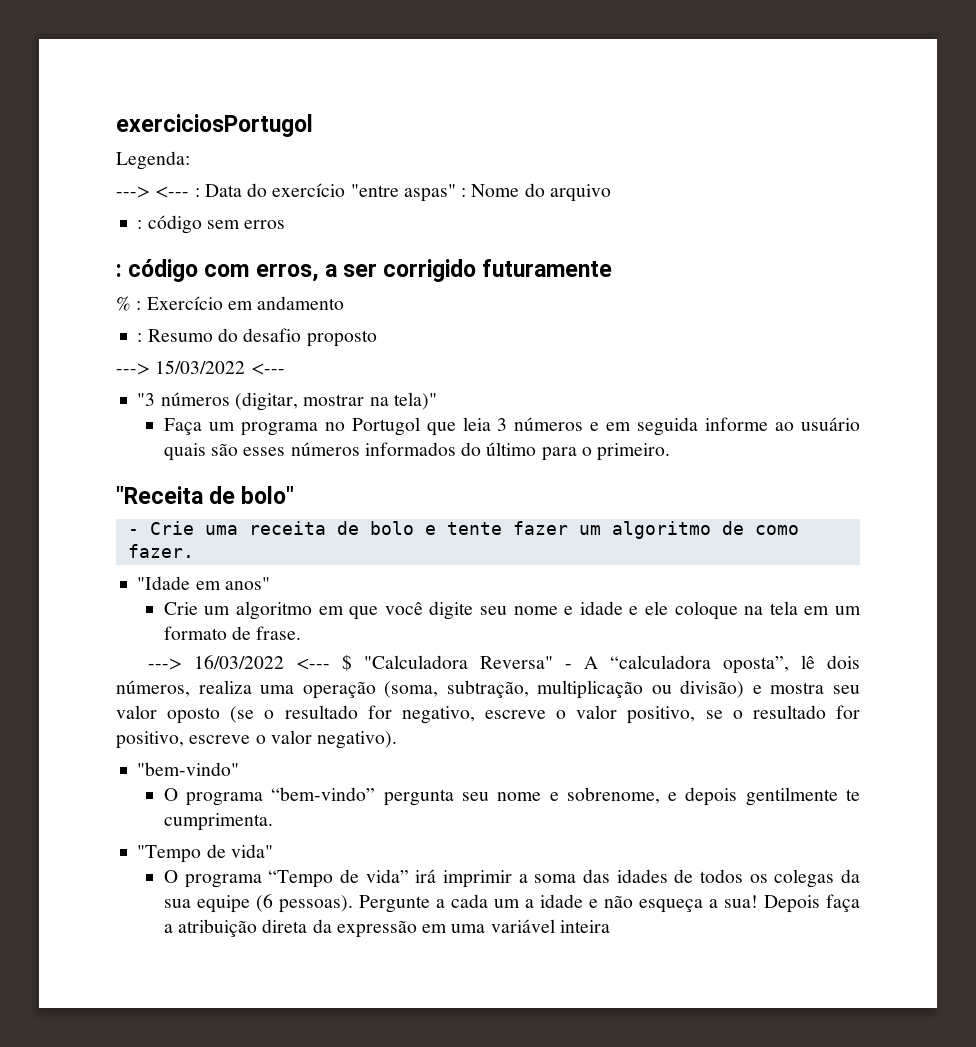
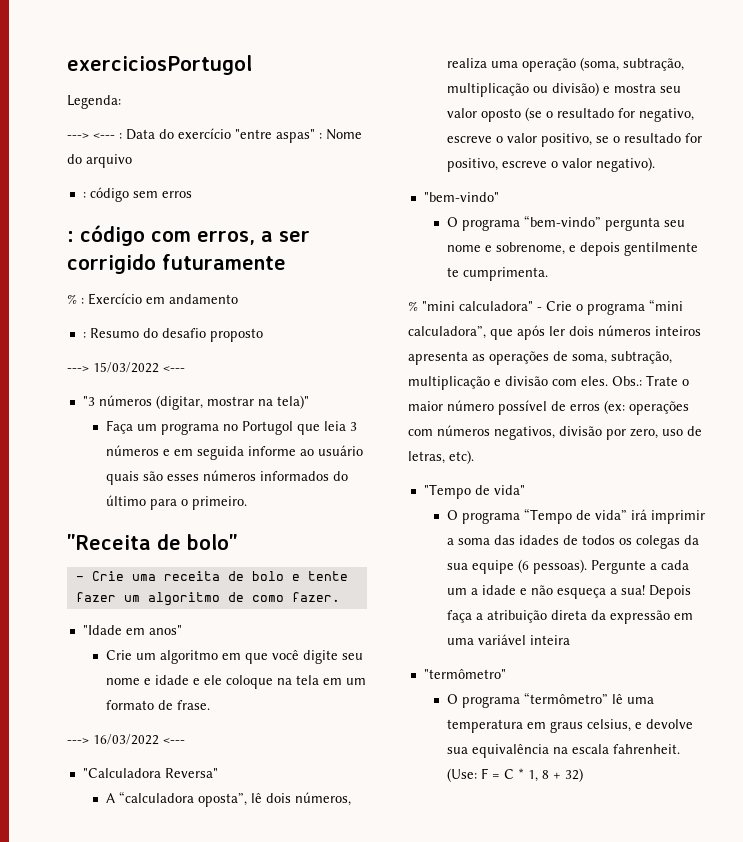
[341,654,352,671] $ -> (185, 741) //
[564,664,572,669] - -> (218, 773) //
(273, 822) none -> [408,299,683,315] [408,325,701,340] [408,351,672,365] [408,375,689,390] [408,400,689,415] [408,425,702,440] [408,450,474,464] // % "mini calculadora" - Crie o programa “mini calculadora”, que após ler dois números inteiros apresenta as operações de soma, subtração, multiplicação e divisão com eles. Obs.: Trate o maior número possível de erros (ex: operações com números negativos, divisão por zero, uso de letras, etc).
(611, 926) none -> [423,669,506,679] [447,692,655,708] [447,719,694,733] [447,744,681,758] [447,768,584,782] // "termômetro" // O programa “termômetro” lê uma temperatura em graus celsius, e devolve sua equivalência na escala fahrenheit. (Use: F = C * 1, 8 + 32)

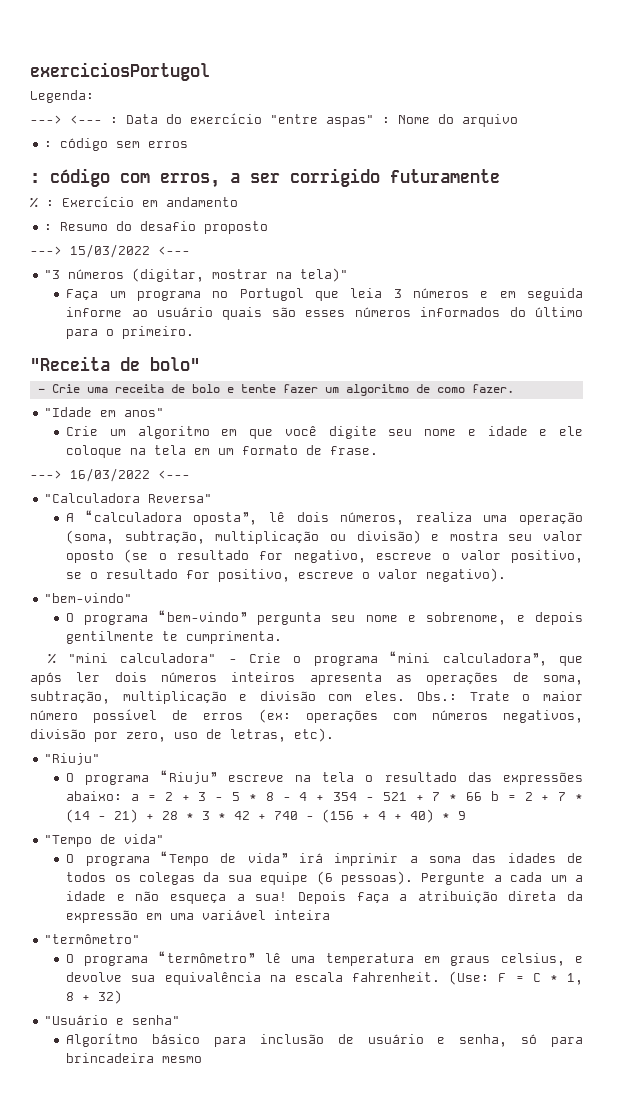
(474, 457) none -> [44,753,101,765] [66,770,583,785] [66,791,583,801] [66,809,467,823] // "Riuju" // O programa “Riuju” escreve na tela o resultado das expressões abaixo: a = 2 + 3 - 5 * 8 - 4 + 354 - 521 + 7 * 66 b = 2 + 7 * (14 - 21) + 28 * 3 * 42 + 740 - (156 + 4 + 40) * 9
(584, 775) none -> [44,1015,181,1025] [66,1033,583,1047] [66,1053,203,1063] // "Usuário e senha" // Algorítmo básico para inclusão de usuário e senha, só para brincadeira mesmo

